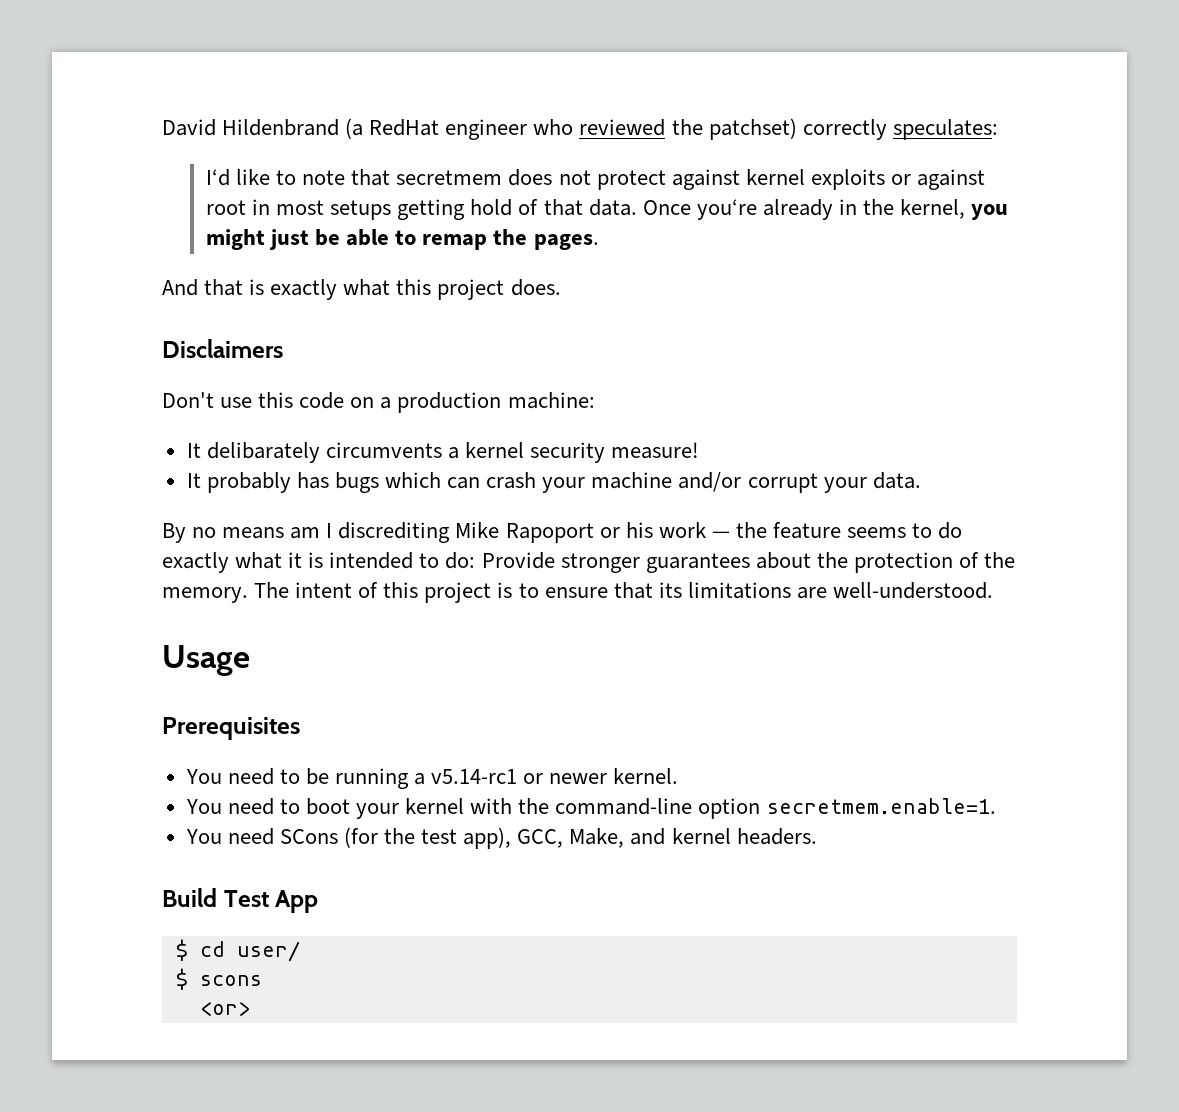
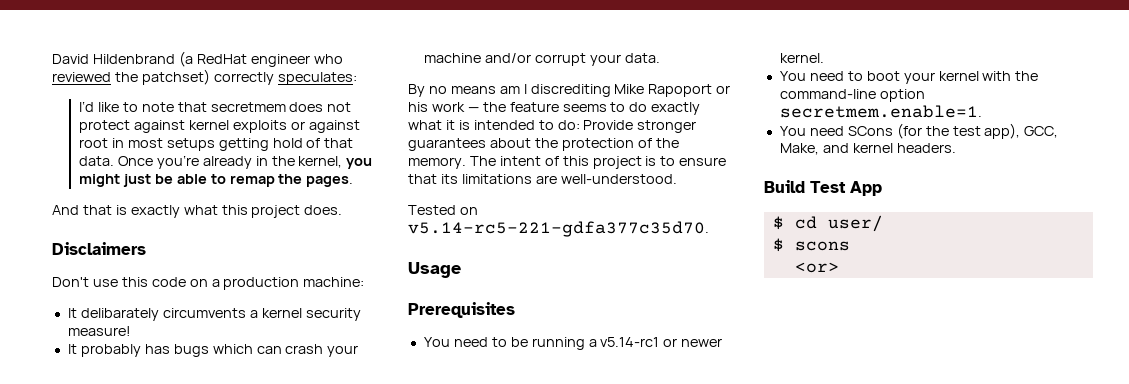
(993, 590) none -> [408,205,478,215] [408,221,709,237] // Tested on v5.14-rc5-221-gdfa377c35d70.

